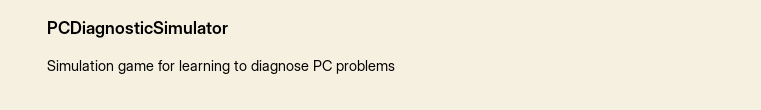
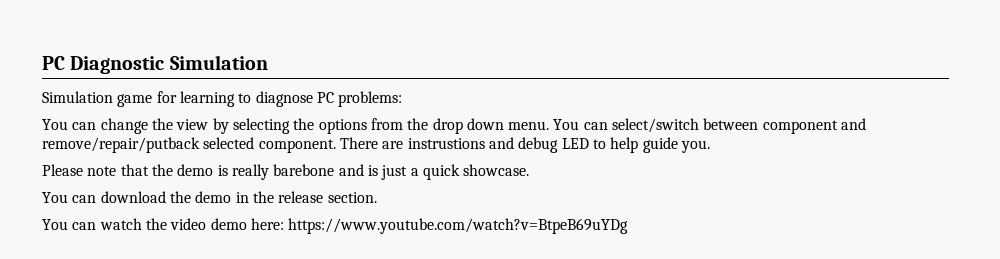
[47,21,228,38] PCDiagnosticSimulator -> [42,55,268,74] PC Diagnostic Simulation
[336,60,395,74] problems -> [338,91,403,107] [42,118,867,134] [42,137,710,153] [42,164,530,180] [42,191,377,203] [42,218,629,234] problems: // You can change the view by selecting the options from the drop down menu. You can select/switch between component and remove/repair/putback selected component. There are instrustions and debug LED to help guide you. // Please note that the demo is really barebone and is just a quick showcase. // You can download the demo in the release section. // You can watch the video demo here: https://www.youtube.com/watch?v=BtpeB69uYDg

